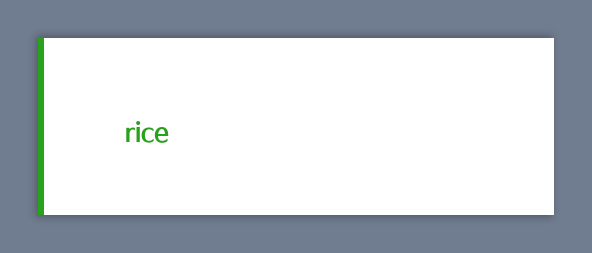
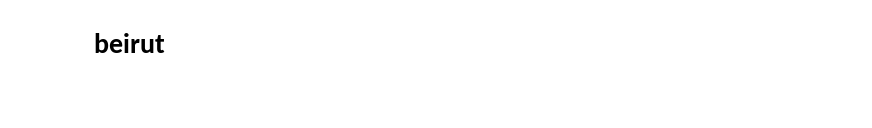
[125,121,169,143] rice -> [94,33,165,53] beirut

